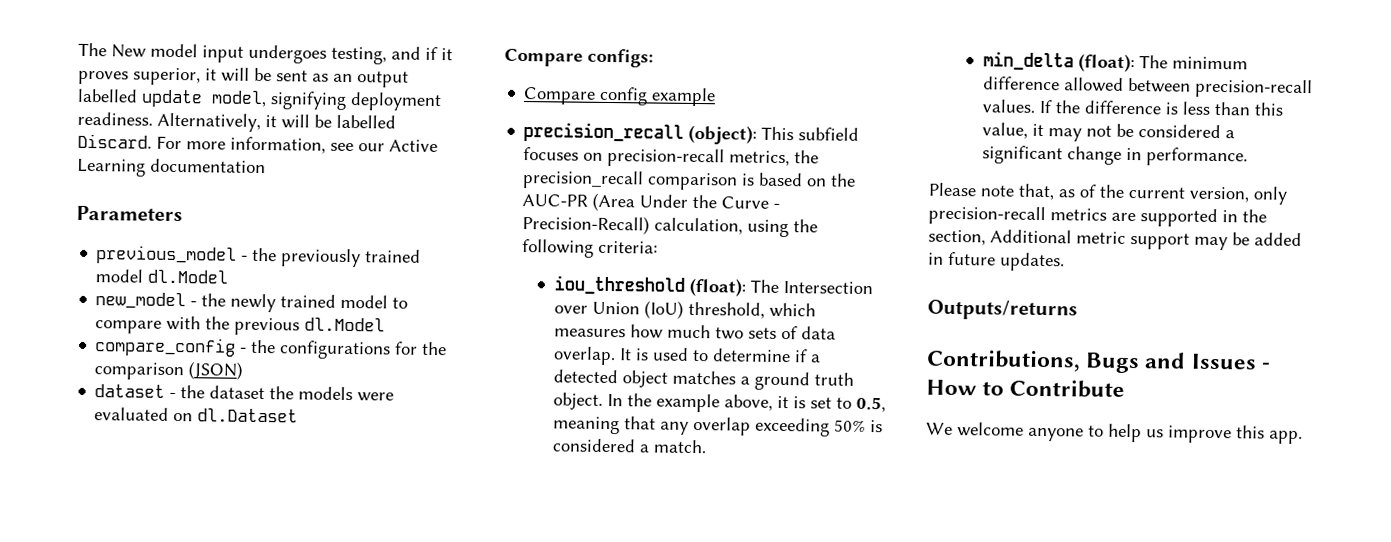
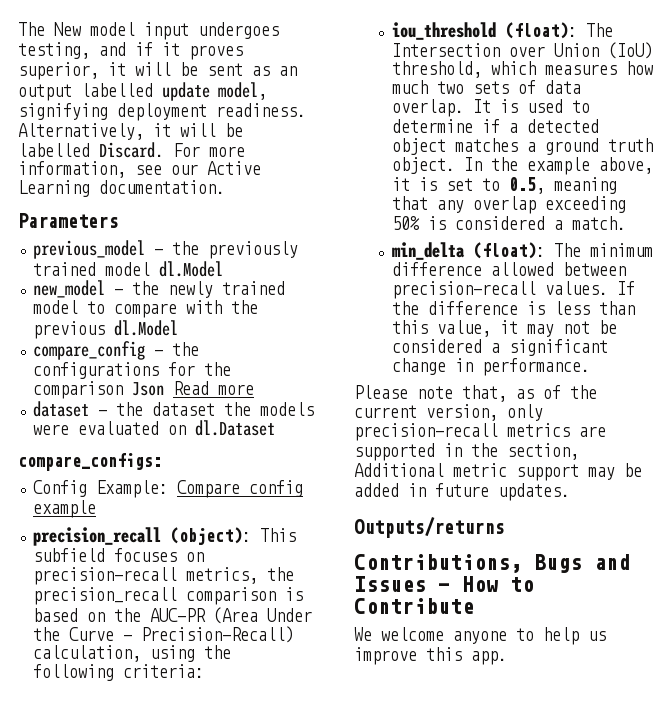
[150,158,266,174] documentation -> [99,180,225,194] documentation.
[188,361,244,380] (JSON) -> [132,381,255,396] Json Read more
[504,48,654,68] Compare configs: // -> [18,453,162,471] [33,480,169,498] compare_configs: // Config Example:

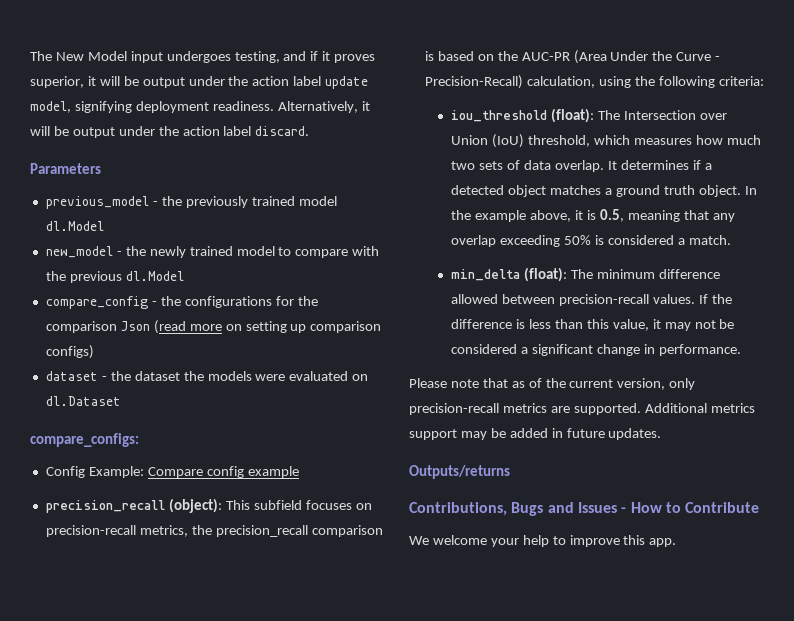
[90,22,135,36] model -> [87,51,127,61] Model
[207,63,297,76] [18,83,153,101] sent as an output labelled -> [142,76,322,88] output under the action label
[18,142,245,158] [18,161,261,178] [18,180,225,197] labelled Discard. For more information, see our Active Learning documentation. -> [72,126,310,138] output under the action label discard.
[173,381,255,395] Read more -> [153,320,382,334] [45,345,94,359] (read more on setting up comparison configs)
[500,99,591,113] [392,119,474,133] is used to determine -> [620,160,689,170] determines
[446,178,501,191] set to -> (596, 215) none
[462,385,507,402] that, -> [482,378,508,388] that
[354,443,579,461] [354,463,507,477] supported in the section, Additional metric -> [573,403,755,415] supported. Additional metrics
[453,627,606,645] anyone to help us -> [490,535,566,547] your help to

